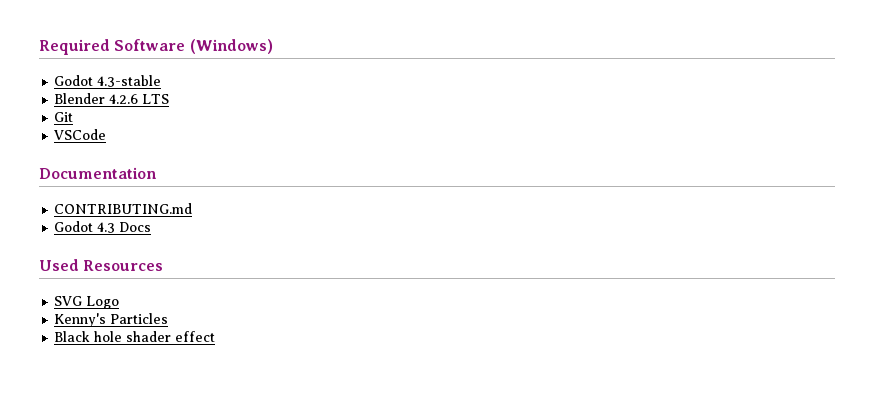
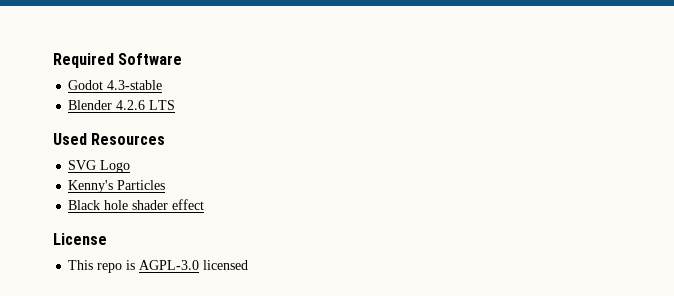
[189,39,273,54] (Windows) -> (183, 59) none
[54,112,74,122] [54,129,107,140] [39,167,157,179] [54,203,193,214] [54,221,152,233] // Git // VSCode // Documentation // CONTRIBUTING.md // Godot 4.3 Docs -> (176, 105) none
(216, 336) none -> [53,233,107,245] [68,260,249,273] // License // This repo is AGPL-3.0 licensed

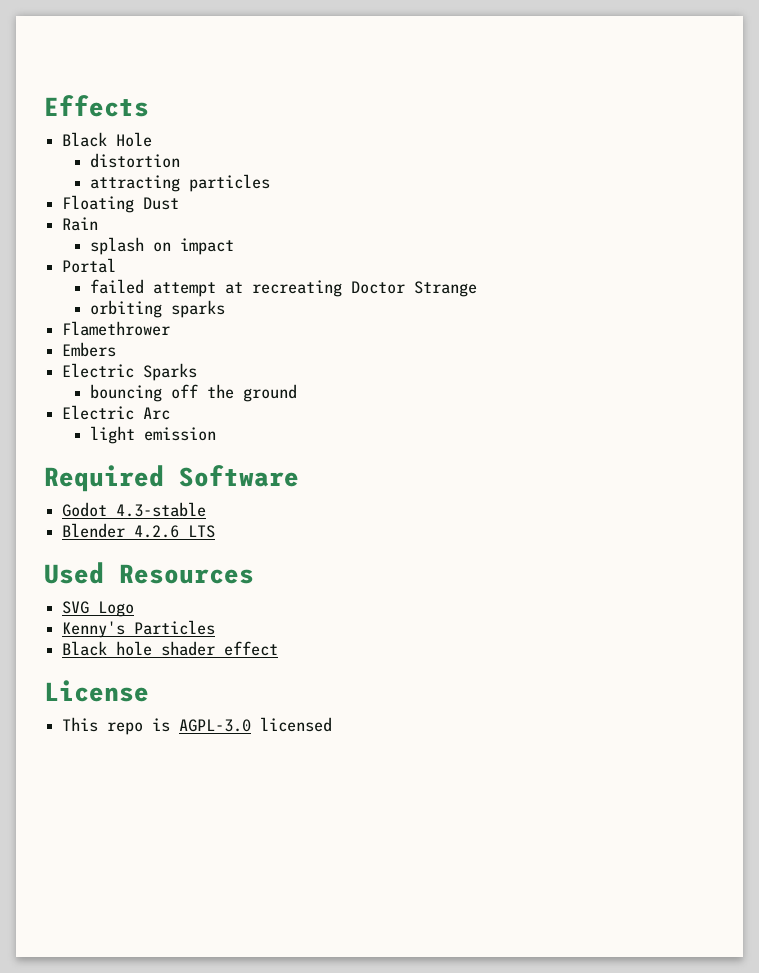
(53, 60) none -> [44,95,149,117] [62,132,153,147] [89,153,180,168] [89,174,270,192] [62,195,180,213] [62,217,99,231] [89,237,234,255] [62,258,117,273] [89,279,477,297] [89,300,225,318] [62,321,171,336] [62,342,117,357] [62,363,198,381] [89,384,297,402] [62,405,171,420] [89,426,216,444] Effects // Black Hole // distortion // attracting particles // Floating Dust // Rain // splash on impact // Portal // failed attempt at recreating Doctor Strange // orbiting sparks // Flamethrower // Embers // Electric Sparks // bouncing off the ground // Electric Arc // light emission //

